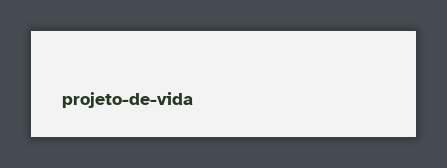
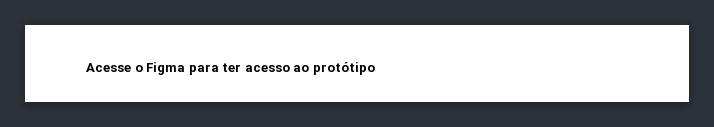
[62,92,193,108] projeto-de-vida -> [86,62,375,75] Acesse o Figma para ter acesso ao protótipo

